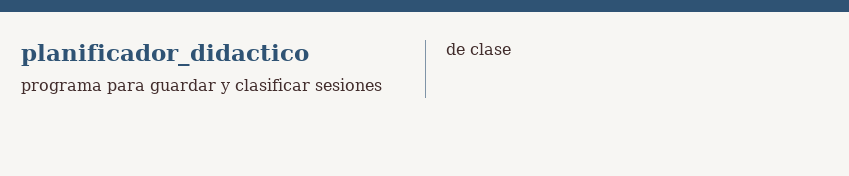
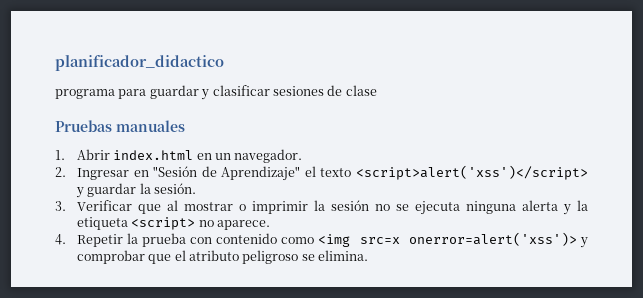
(511, 49) none -> [55,120,185,132] [55,149,303,163] [55,165,588,181] [75,183,197,198] [55,200,589,215] [76,217,271,230] [55,232,588,248] [76,250,369,264] // Pruebas manuales // 1. Abrir index.html en un navegador. // 2. Ingresar en "Sesión de Aprendizaje" el texto <script>alert('xss')</script> y guardar la sesión. // 3. Verificar que al mostrar o imprimir la sesión no se ejecuta ninguna alerta y la etiqueta <script> no aparece. // 4. Repetir la prueba con contenido como <img src=x onerror=alert('xss')> y comprobar que el atributo peligroso se elimina.

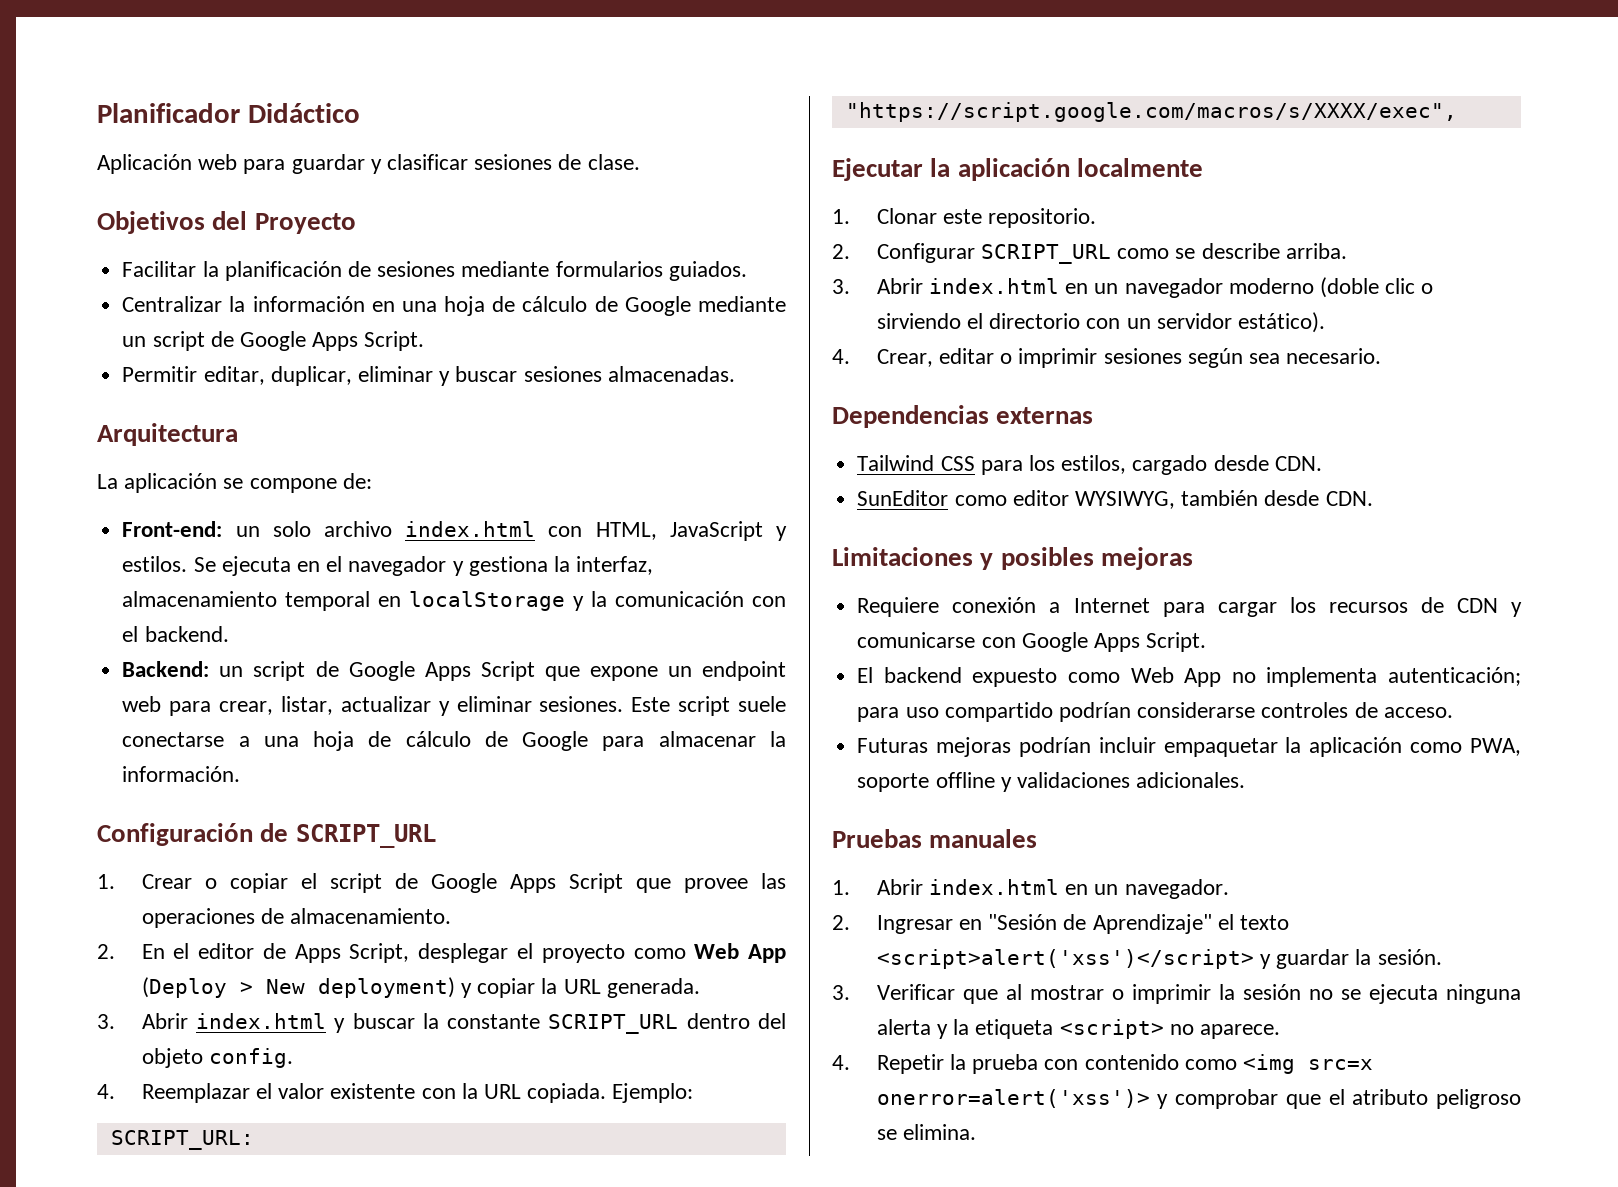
[55,55,224,71] [55,89,115,99] planificador_didactico // programa -> [97,103,360,123] [97,154,238,174] Planificador Didáctico // Aplicación web
[345,85,377,96] clase -> [587,154,640,170] [97,211,356,234] [122,261,747,281] [122,296,786,316] [122,331,425,351] [122,366,735,386] [97,423,238,446] [97,473,372,493] [122,521,787,541] [122,556,654,576] [122,591,787,611] [122,626,229,642] [122,661,786,681] [122,696,787,716] [122,731,786,751] [122,766,241,782] [97,823,436,848] [97,873,786,893] [141,908,452,928] [97,943,786,963] [141,977,700,998] [97,1013,786,1034] [141,1048,293,1068] [97,1083,694,1103] [110,1130,254,1150] [845,102,1457,122] [832,158,1203,181] [832,208,1097,228] [832,243,1347,264] [832,277,1434,298] [876,312,1325,333] [832,348,1382,368] [832,405,1094,428] [857,455,1322,475] [857,490,1373,509] [832,547,1193,570] [857,597,1522,617] [857,632,1207,652] [857,667,1521,687] [857,702,1453,722] [857,737,1521,757] [857,772,1246,792] clase. // Objetivos del Proyecto // Facilitar la planificación de sesiones mediante formularios guiados. // Centralizar la información en una hoja de cálculo de Google mediante un script de Google Apps Script. // Permitir editar, duplicar, eliminar y buscar sesiones almacenadas. // Arquitectura // La aplicación se compone de: // Front-end: un solo archivo index.html con HTML, JavaScript y estilos. Se ejecuta en el navegador y gestiona la interfaz, almacenamiento temporal en localStorage y la comunicación con el backend. // Backend: un script de Google Apps Script que expone un endpoint web para crear, listar, actualizar y eliminar sesiones. Este script suele conectarse a una hoja de cálculo de Google para almacenar la información. // Configuración de SCRIPT_URL // 1. Crear o copiar el script de Google Apps Script que provee las operaciones de almacenamiento. // 2. En el editor de Apps Script, desplegar el proyecto como Web App (Deploy > New deployment) y copiar la URL generada. // 3. Abrir index.html y buscar la constante SCRIPT_URL dentro del objeto config. // 4. Reemplazar el valor existente con la URL copiada. Ejemplo: // SCRIPT_URL: "https://script.google.com/macros/s/XXXX/exec", // Ejecutar la aplicación localmente // 1. Clonar este repositorio. // 2. Configurar SCRIPT_URL como se describe arriba. // 3. Abrir index.html en un navegador moderno (doble clic o sirviendo el directorio con un servidor estático). // 4. Crear, editar o imprimir sesiones según sea necesario. // Dependencias externas // Tailwind CSS para los estilos, cargado desde CDN. // SunEditor como editor WYSIWYG, también desde CDN. // Limitaciones y posibles mejoras // Requiere conexión a Internet para cargar los recursos de CDN y comunicarse con Google Apps Script. // El backend expuesto como Web App no implementa autenticación; para uso compartido podrían considerarse controles de acceso. // Futuras mejoras podrían incluir empaquetar la aplicación como PWA, soporte offline y validaciones adicionales.

